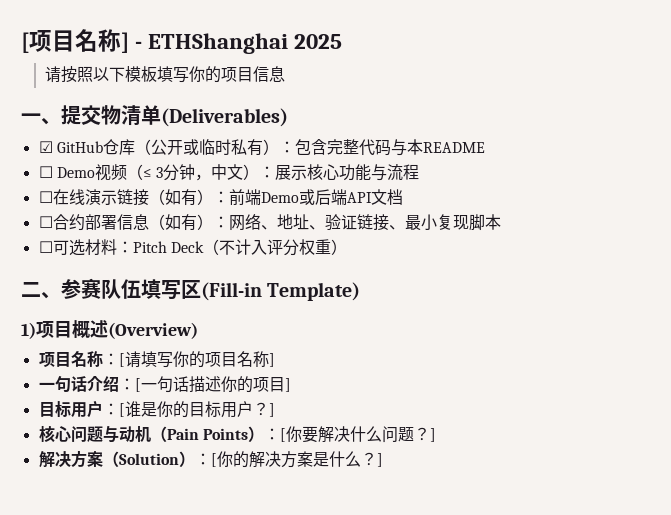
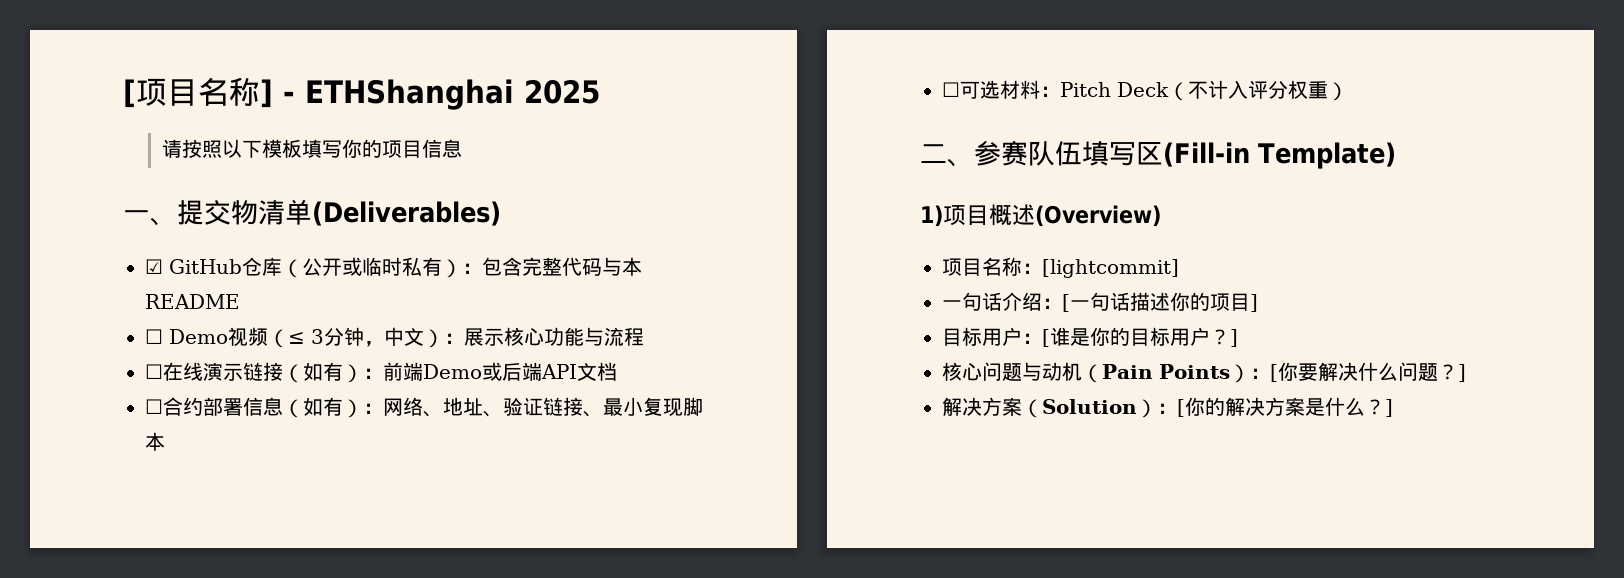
[118,351,275,368] [请填写你的项目名称] -> [1042,259,1179,278] [lightcommit]

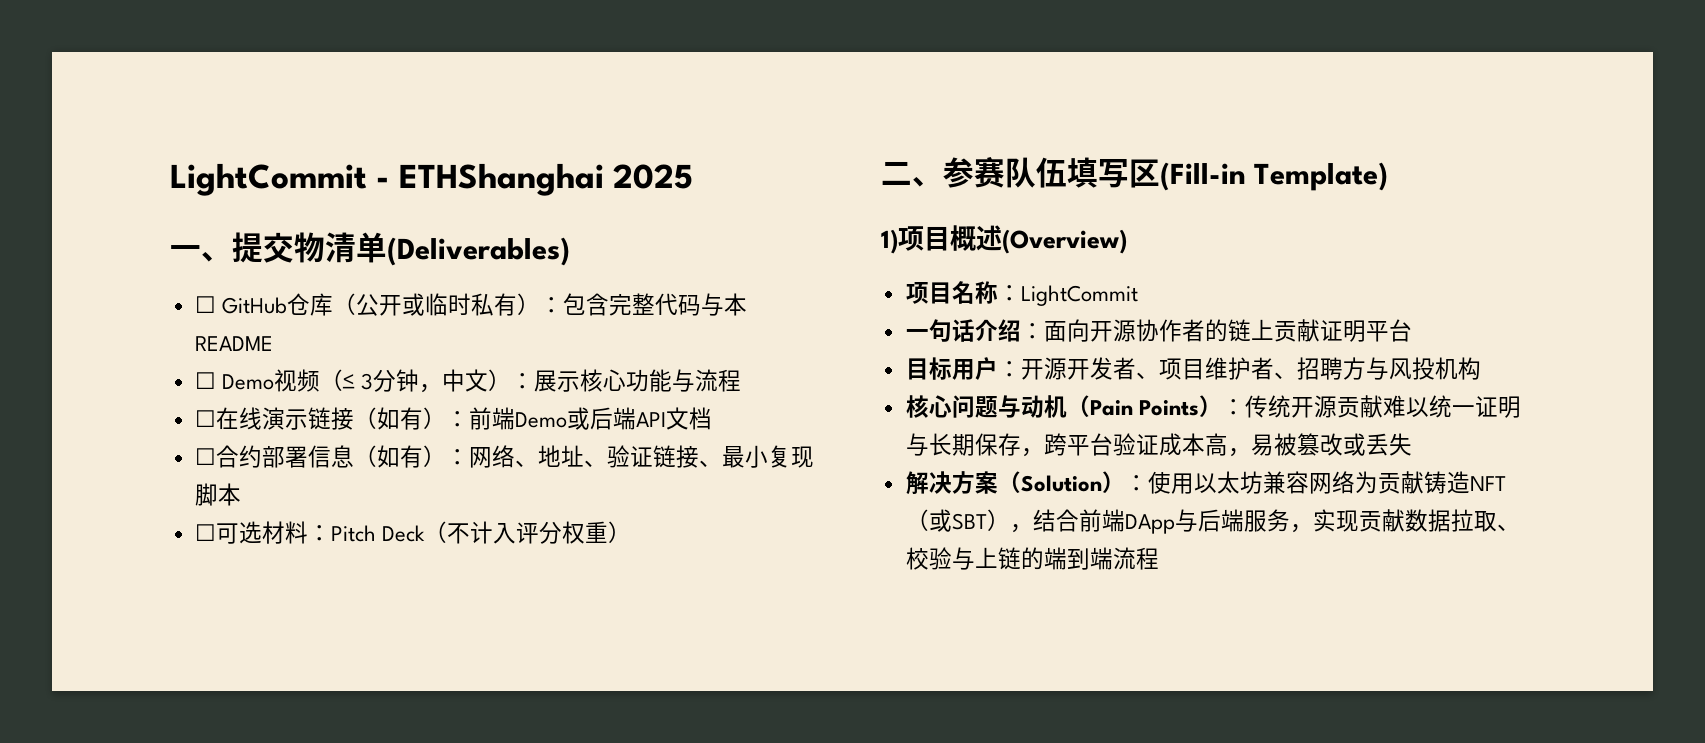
[123,77,273,108] [项目名称] -> [170,163,367,196] LightCommit
[162,139,463,158] // 请按照以下模板填写你的项目信息 -> (694, 176) none
[145,259,163,274] ☑ -> [194,296,216,313] ☐
[1042,259,1179,278] [lightcommit] -> [1020,285,1138,306] LightCommit
[1062,292,1258,312] [942,327,1238,347] [一句话描述你的项目] // 目标用户：[谁是你的目标用户？] -> [1043,319,1412,342] [905,357,1481,380] 面向开源协作者的链上贡献证明平台 // 目标用户：开源开发者、项目维护者、招聘方与风投机构
[1270,362,1466,382] [你要解决什么问题？] -> [1244,395,1521,418] [905,433,1412,457] 传统开源贡献难以统一证明与长期保存，跨平台验证成本高，易被篡改或丢失
[1177,397,1393,417] [你的解决方案是什么？] -> [1147,471,1506,494] [905,509,1520,534] [905,547,1159,570] 使用以太坊兼容网络为贡献铸造NFT（或SBT），结合前端DApp与后端服务，实现贡献数据拉取、校验与上链的端到端流程

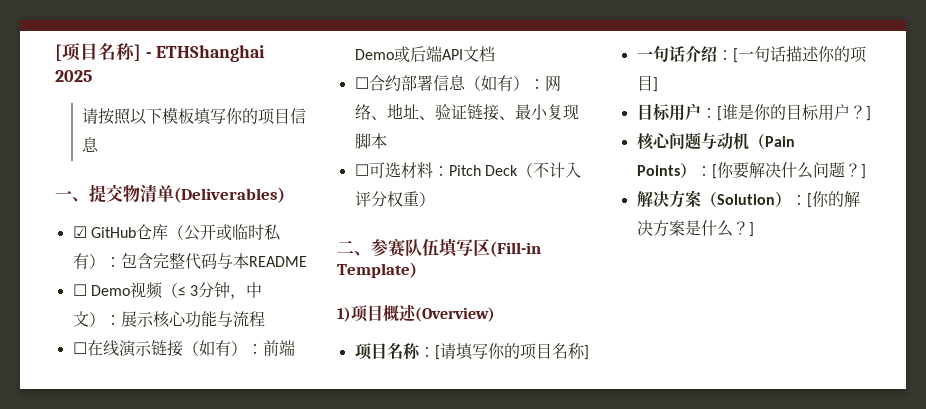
[170,163,367,196] LightCommit -> [55,43,141,61] [项目名称]
(694, 176) none -> [81,107,306,125] [81,137,99,152] // 请按照以下模板填写你的项目信息
[194,296,216,313] ☐ -> [72,226,87,238] ☑
[1020,285,1138,306] [905,319,1412,342] [905,357,1481,380] LightCommit // 一句话介绍：面向开源协作者的链上贡献证明平台 // 目标用户：开源开发者、项目维护者、招聘方与风投机构 -> [434,343,589,360] [636,45,867,63] [636,75,658,92] [636,103,871,121] [请填写你的项目名称] // 一句话介绍：[一句话描述你的项目] // 目标用户：[谁是你的目标用户？]
[1244,395,1521,418] [905,433,1412,457] 传统开源贡献难以统一证明与长期保存，跨平台验证成本高，易被篡改或丢失 -> [711,162,866,179] [你要解决什么问题？]
[1147,471,1506,494] [905,509,1520,534] [905,547,1159,570] 使用以太坊兼容网络为贡献铸造NFT（或SBT），结合前端DApp与后端服务，实现贡献数据拉取、校验与上链的端到端流程 -> [806,191,860,208] [636,220,754,237] [你的解决方案是什么？]

